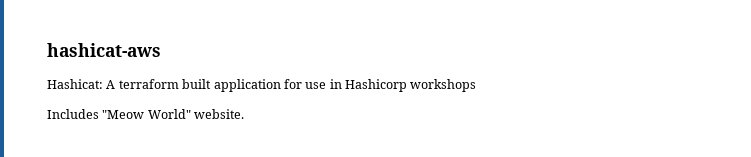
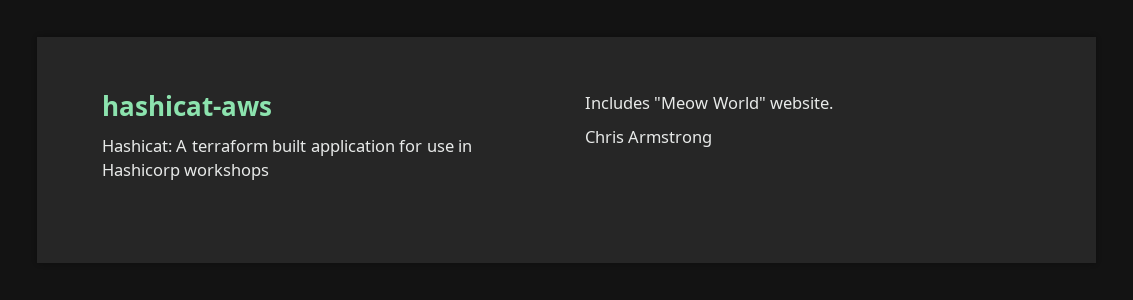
(245, 114) none -> [585,131,713,147] // Chris Armstrong

